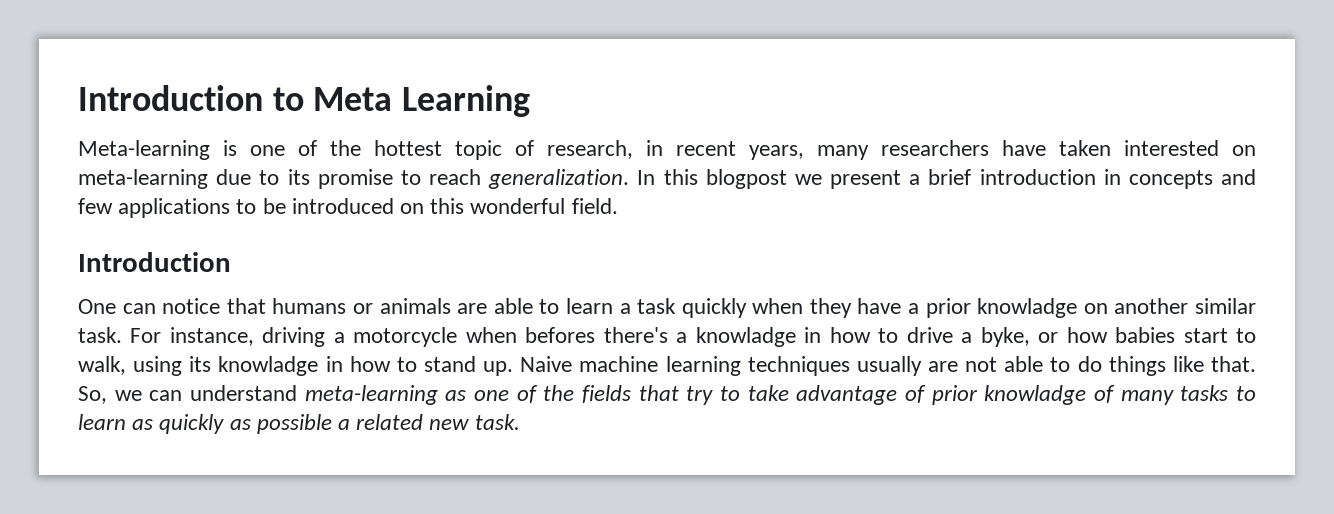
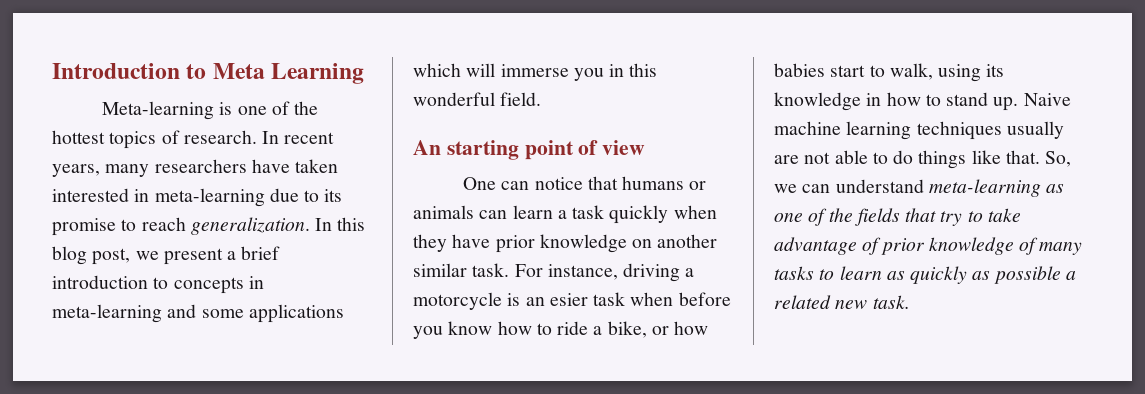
[455,140,663,160] topic of research, in -> [109,130,280,149] topics of research. In
[1232,145,1256,156] on -> [134,189,150,202] in
[705,169,787,189] blogpost -> [52,246,131,265] blog post,
[1103,169,1256,189] [78,198,618,218] [78,252,231,272] in concepts and few applications to be introduced on this wonderful field. // Introduction -> [153,276,264,294] [52,304,344,323] [413,63,658,81] [413,92,542,106] [413,140,646,160] to concepts in meta-learning and some applications which will immerse you in this wonderful field. // An starting point of view
[457,298,560,314] are able to -> [479,210,508,219] can
[908,298,1078,318] a prior knowladge -> [495,234,627,253] prior knowledge
[465,327,1030,347] when befores there's a knowladge in how to drive a byke, -> [507,292,731,306] [413,321,647,339] is an esier task when before you know how to ride a bike,
[218,356,319,376] knowladge -> [774,92,861,111] knowledge
[984,385,1087,405] knowladge -> [928,237,1014,255] knowledge

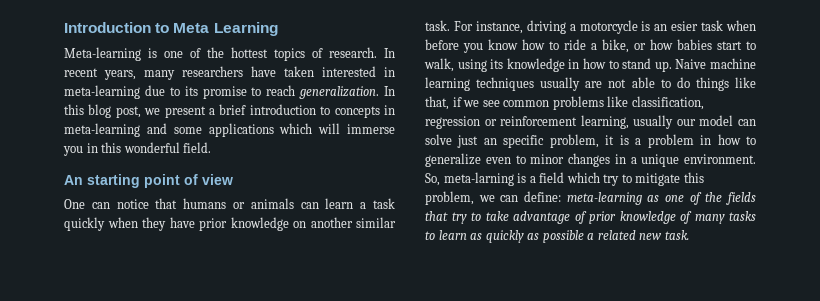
[1005,150,1072,167] that. So, -> [425,96,704,110] [425,115,756,129] [425,134,756,148] [425,153,756,167] [425,172,704,186] [425,191,474,205] that, if we see common problems like classification, regression or reinforcement learning, usually our model can solve just an specific problem, it is a problem in how to generalize even to minor changes in a unique environment. So, meta-larning is a field which try to mitigate this problem,
[835,179,924,193] understand -> [524,191,561,202] define:

